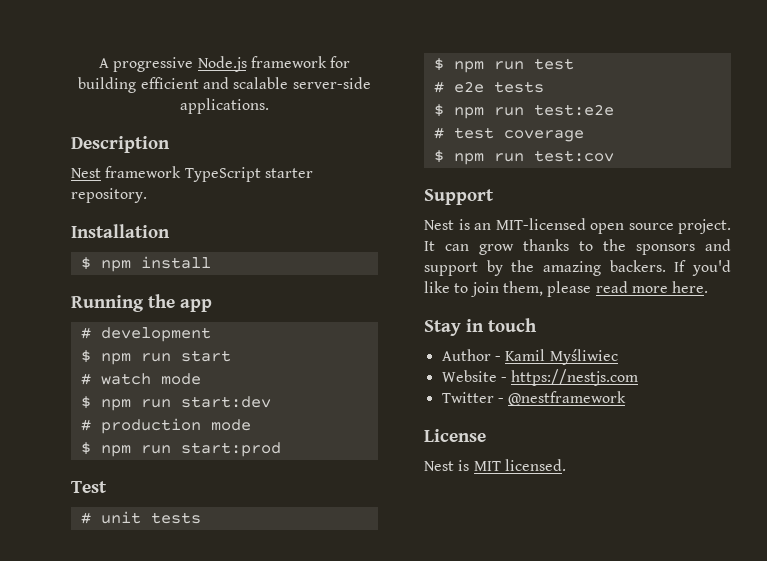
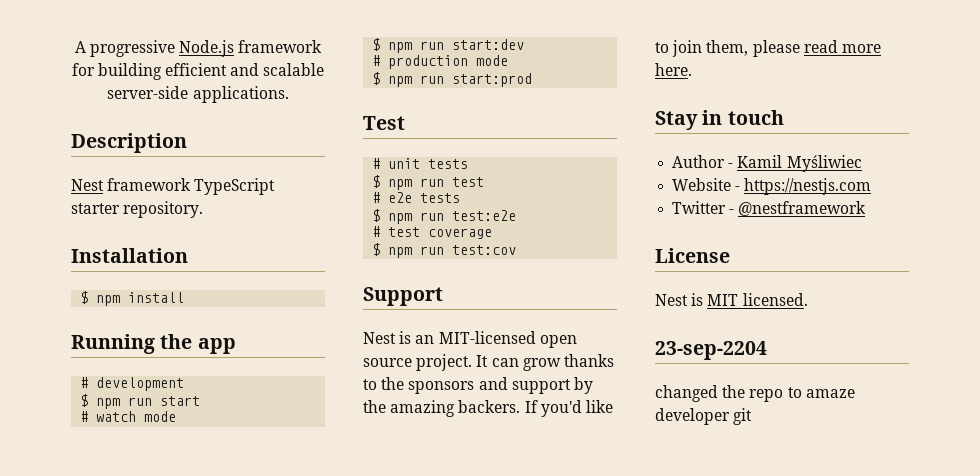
(566, 465) none -> [655,341,767,360] [655,385,855,402] [655,408,753,425] // 23-sep-2204 // changed the repo to amaze developer git

